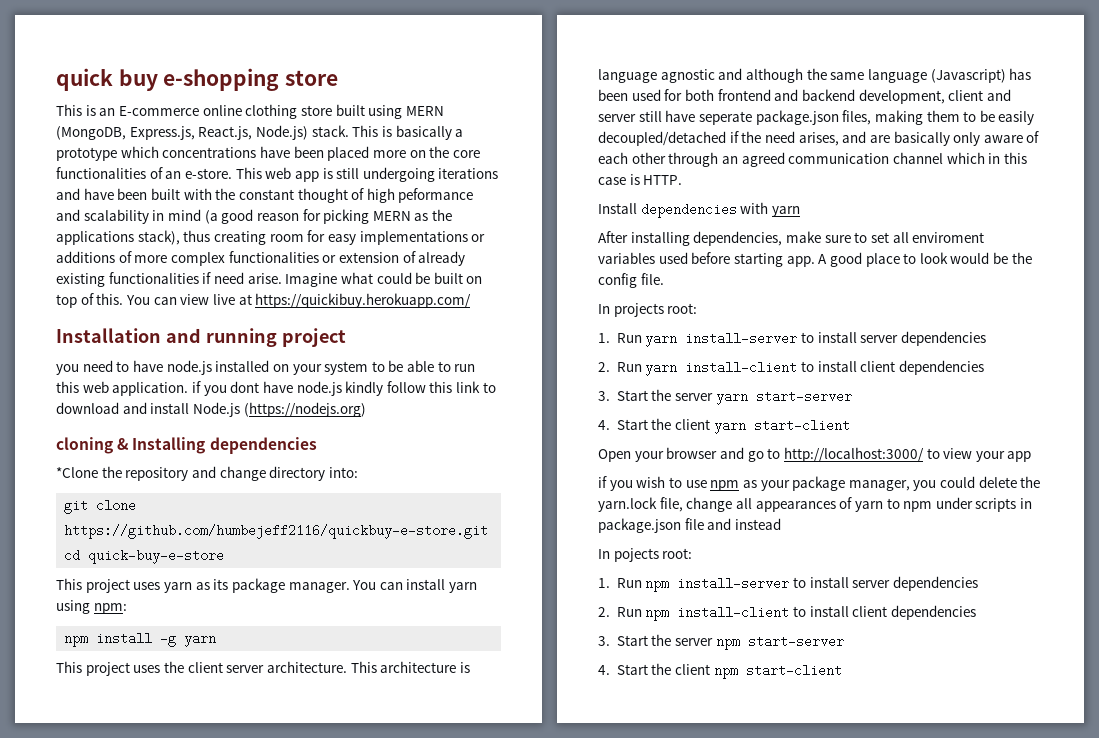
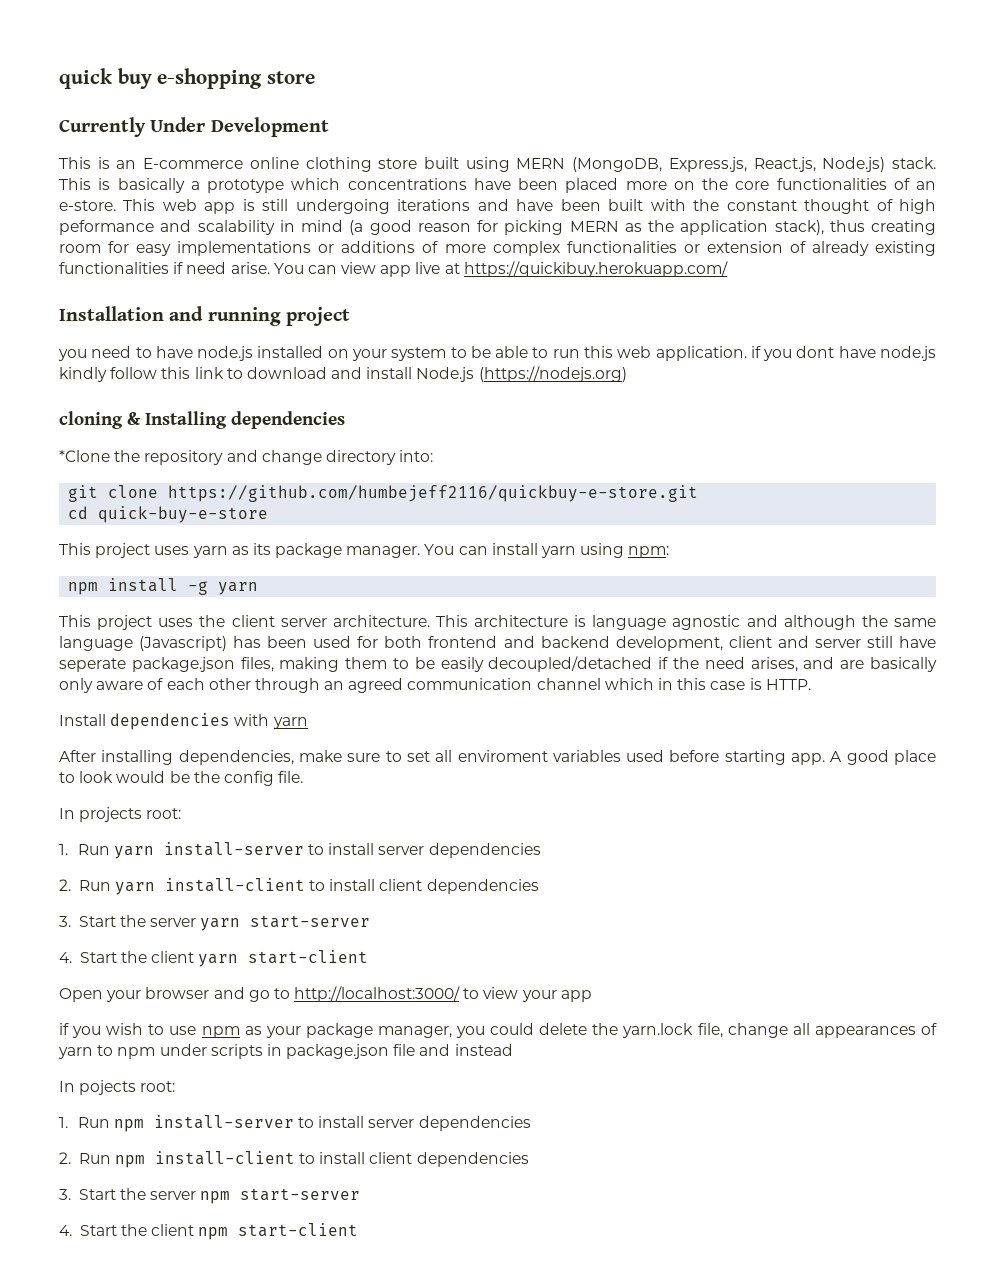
(339, 78) none -> [59,117,329,137] // Currently Under Development
[56,231,134,245] applications -> [680,220,769,235] application
[285,272,483,287] [56,293,124,308] Imagine what could be built on top of this. -> (270, 268) none
(210, 299) none -> [380,265,412,277] app

